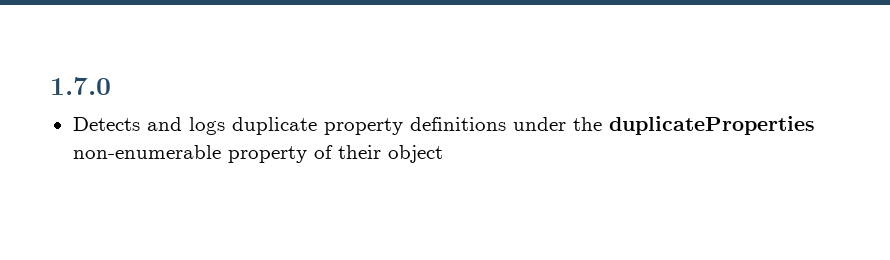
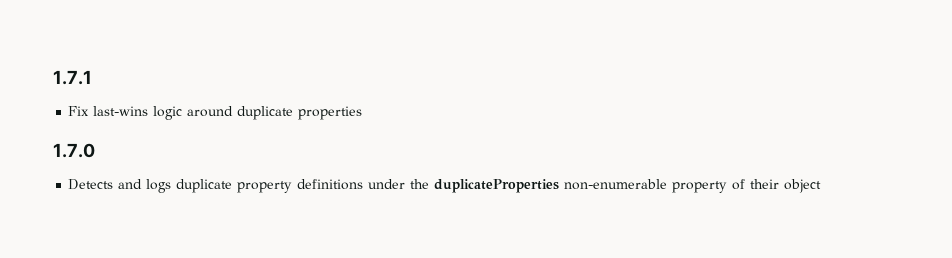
(50, 86) none -> [53,70,92,85] [68,106,363,120] 1.7.1 // Fix last-wins logic around duplicate properties //

